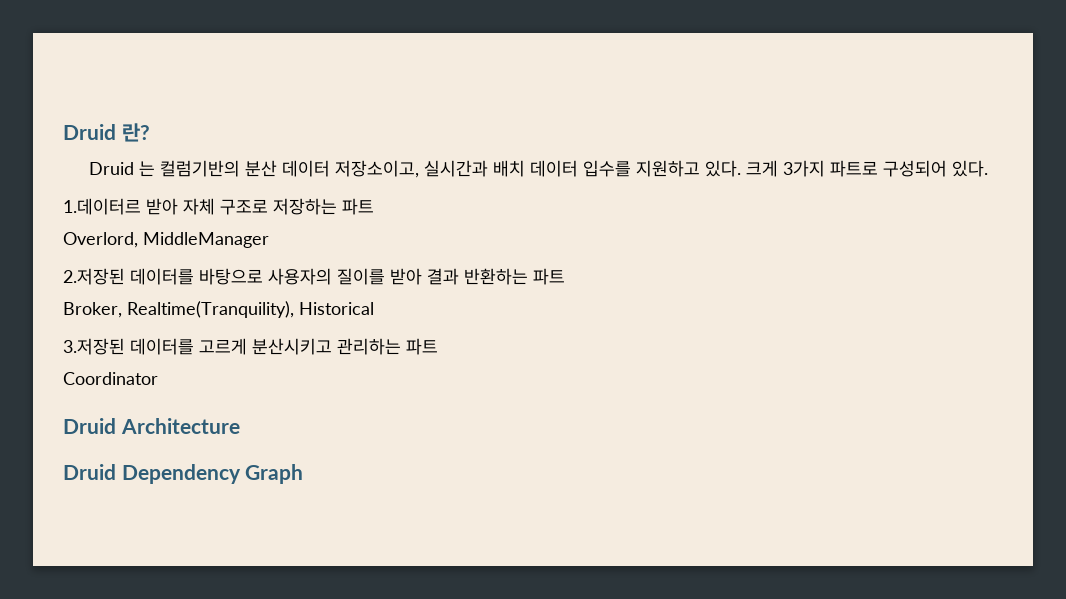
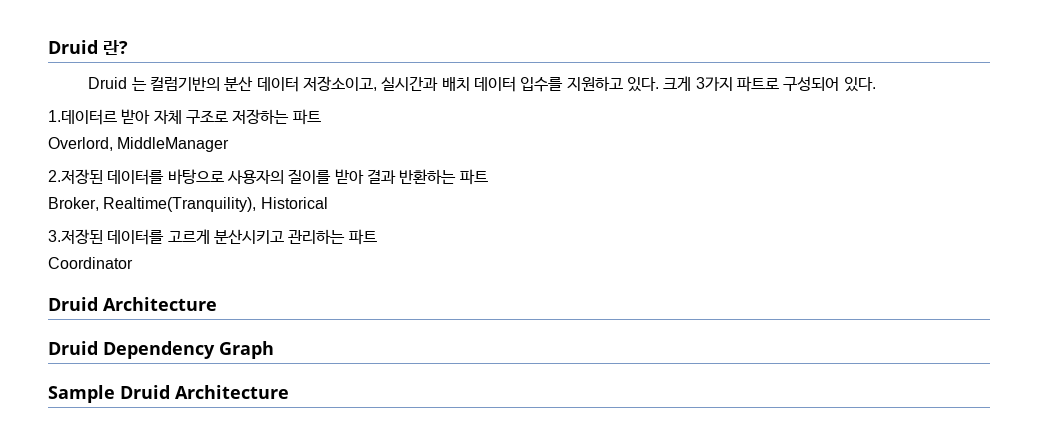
(304, 474) none -> [48,385,289,403] // Sample Druid Architecture

